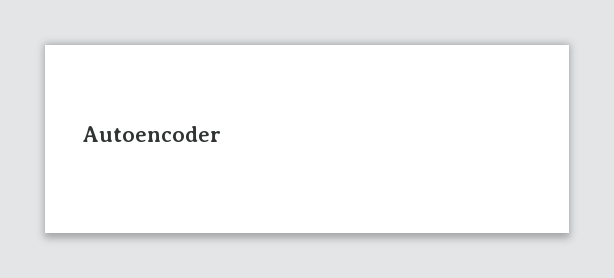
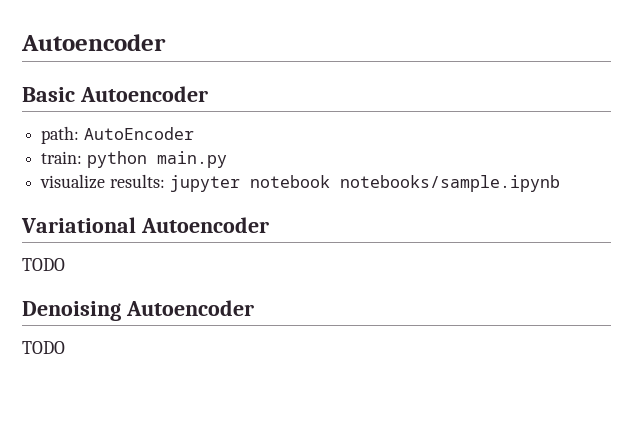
[83,126,221,142] Autoencoder -> [21,34,166,51] [22,86,208,102] [41,126,194,144] [41,151,227,168] [40,174,560,192] [21,217,269,233] [22,258,65,271] [22,300,254,321] [22,341,65,354] Autoencoder // Basic Autoencoder // path: AutoEncoder // train: python main.py // visualize results: jupyter notebook notebooks/sample.ipynb // Variational Autoencoder // TODO // Denoising Autoencoder // TODO

